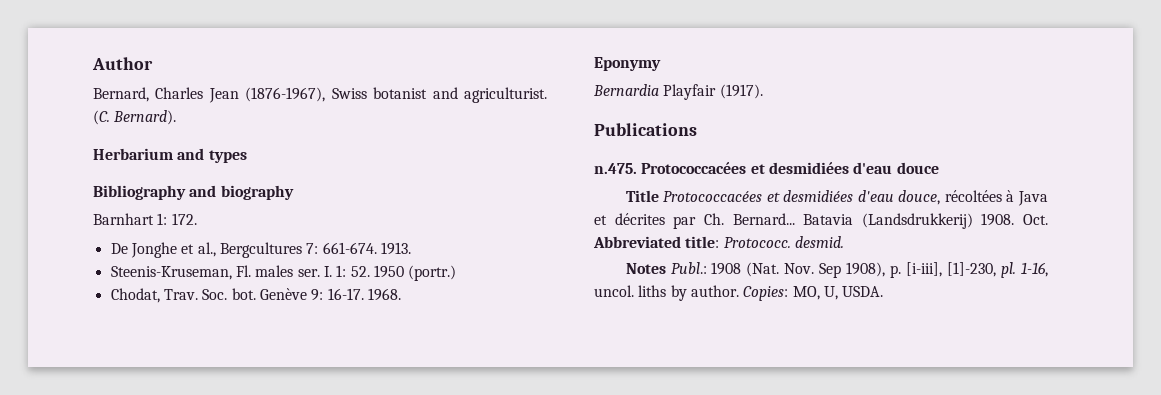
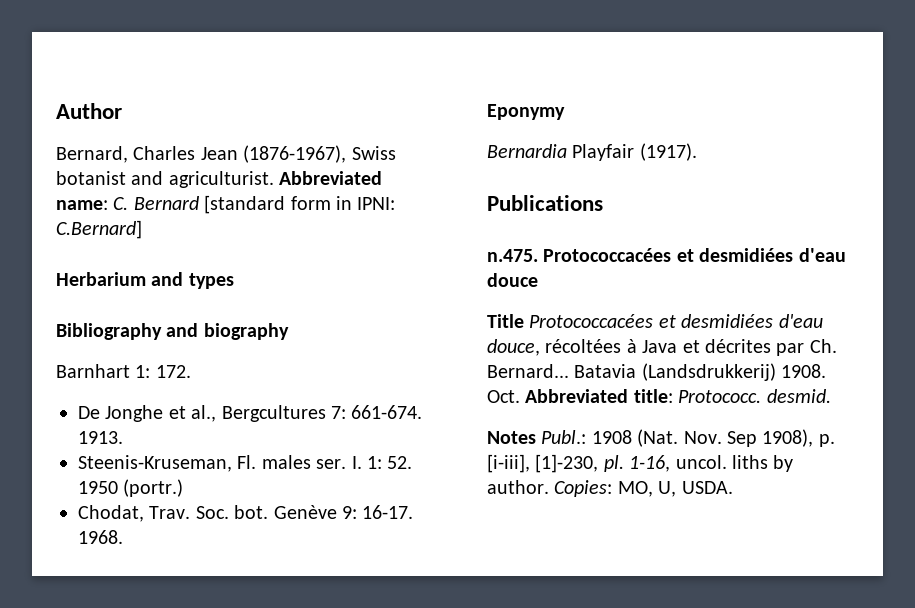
[93,110,177,125] (C. Bernard). -> [279,171,383,185] [56,195,396,214] [56,220,142,239] Abbreviated name: C. Bernard [standard form in IPNI: C.Bernard]

